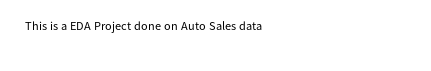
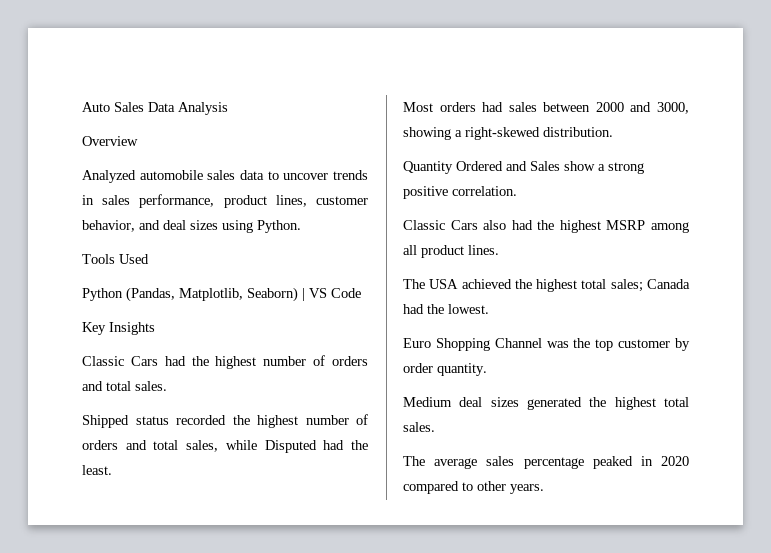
[25,21,262,33] This is a EDA Project done on Auto Sales data -> [82,102,228,115] [82,136,138,146] [82,170,368,183] [82,194,368,208] [82,220,301,233] [82,254,149,264] [82,287,361,302] [82,322,155,335] [82,355,368,369] [82,381,167,391] [82,414,368,428] [82,440,369,453] [82,465,112,475] [403,102,689,114] [403,127,613,140] [403,161,644,174] [403,186,517,199] [403,220,689,233] [403,245,499,258] [403,279,690,292] [403,304,489,314] [403,338,690,351] [403,363,487,376] [403,397,689,410] [403,422,435,432] [403,456,689,469] [403,481,544,494] Auto Sales Data Analysis // Overview // Analyzed automobile sales data to uncover trends in sales performance, product lines, customer behavior, and deal sizes using Python. // Tools Used // Python (Pandas, Matplotlib, Seaborn) | VS Code // Key Insights // Classic Cars had the highest number of orders and total sales. // Shipped status recorded the highest number of orders and total sales, while Disputed had the least. // Most orders had sales between 2000 and 3000, showing a right-skewed distribution. // Quantity Ordered and Sales show a strong positive correlation. // Classic Cars also had the highest MSRP among all product lines. // The USA achieved the highest total sales; Canada had the lowest. // Euro Shopping Channel was the top customer by order quantity. // Medium deal sizes generated the highest total sales. // The average sales percentage peaked in 2020 compared to other years.

